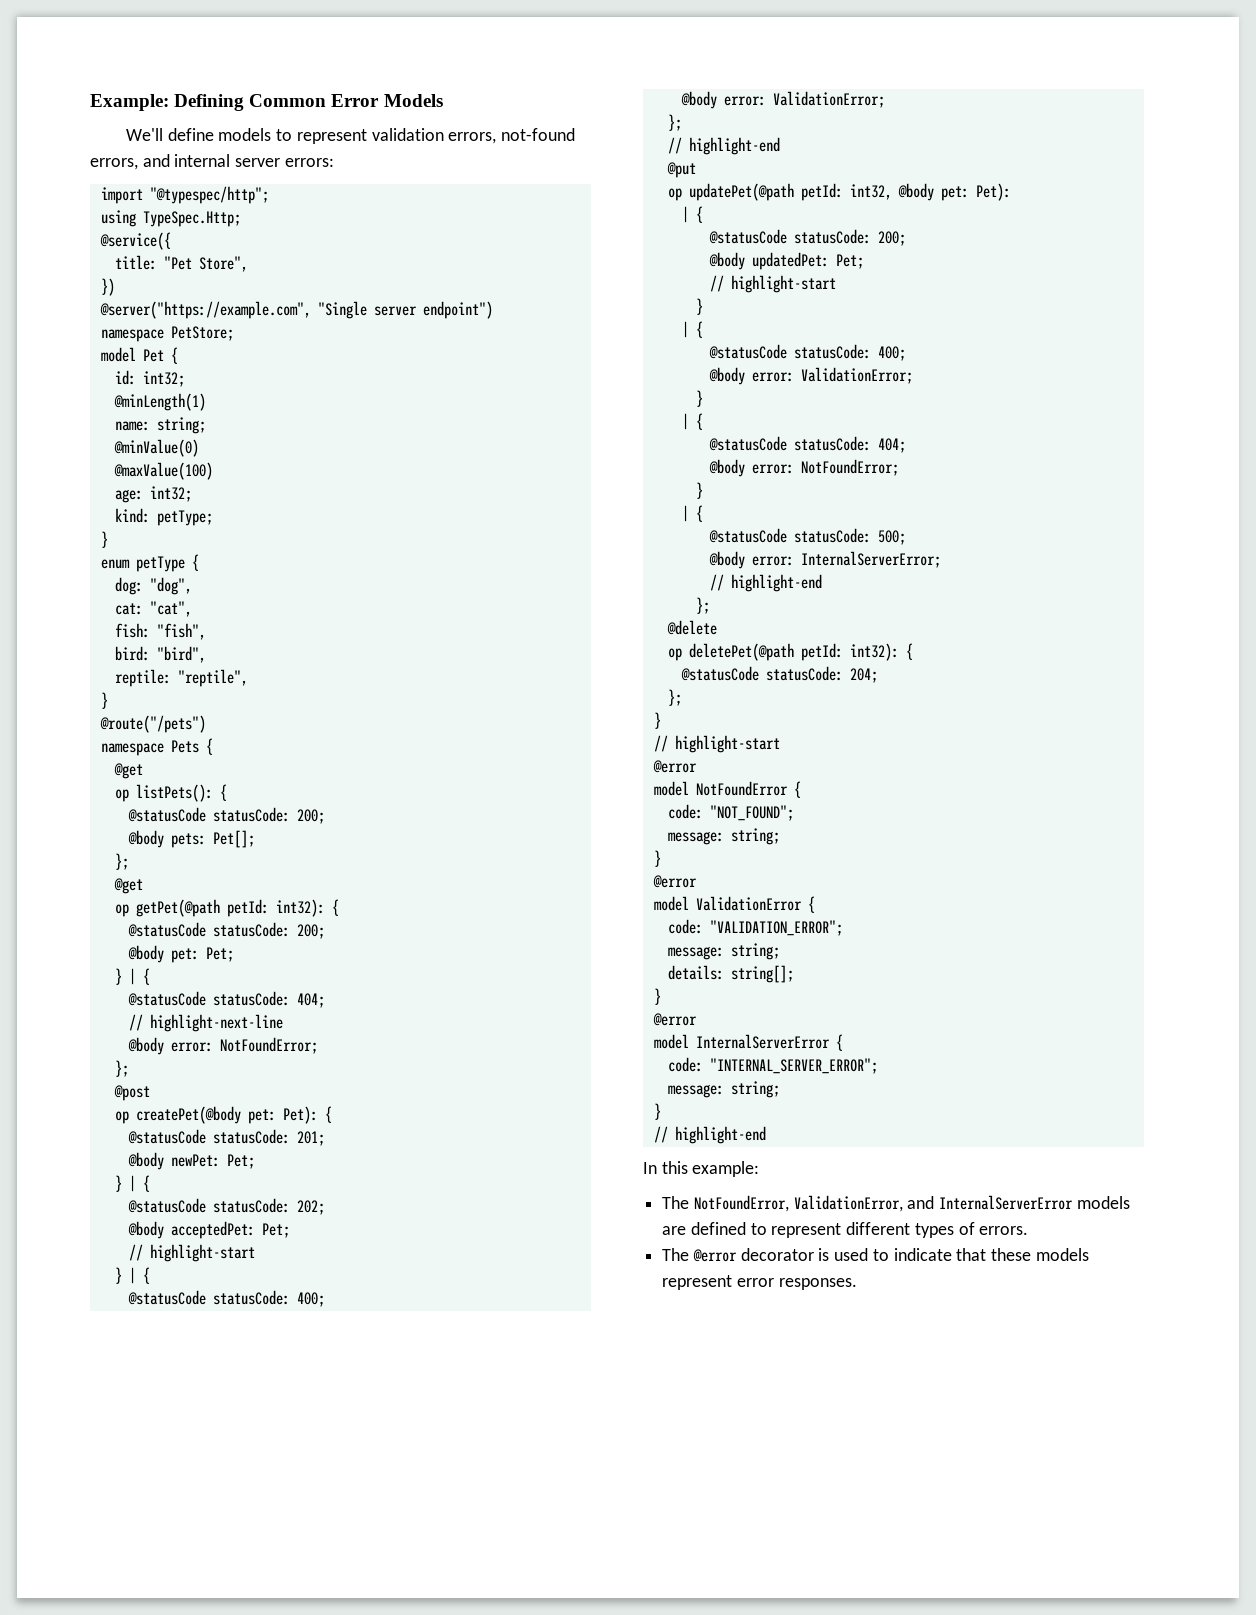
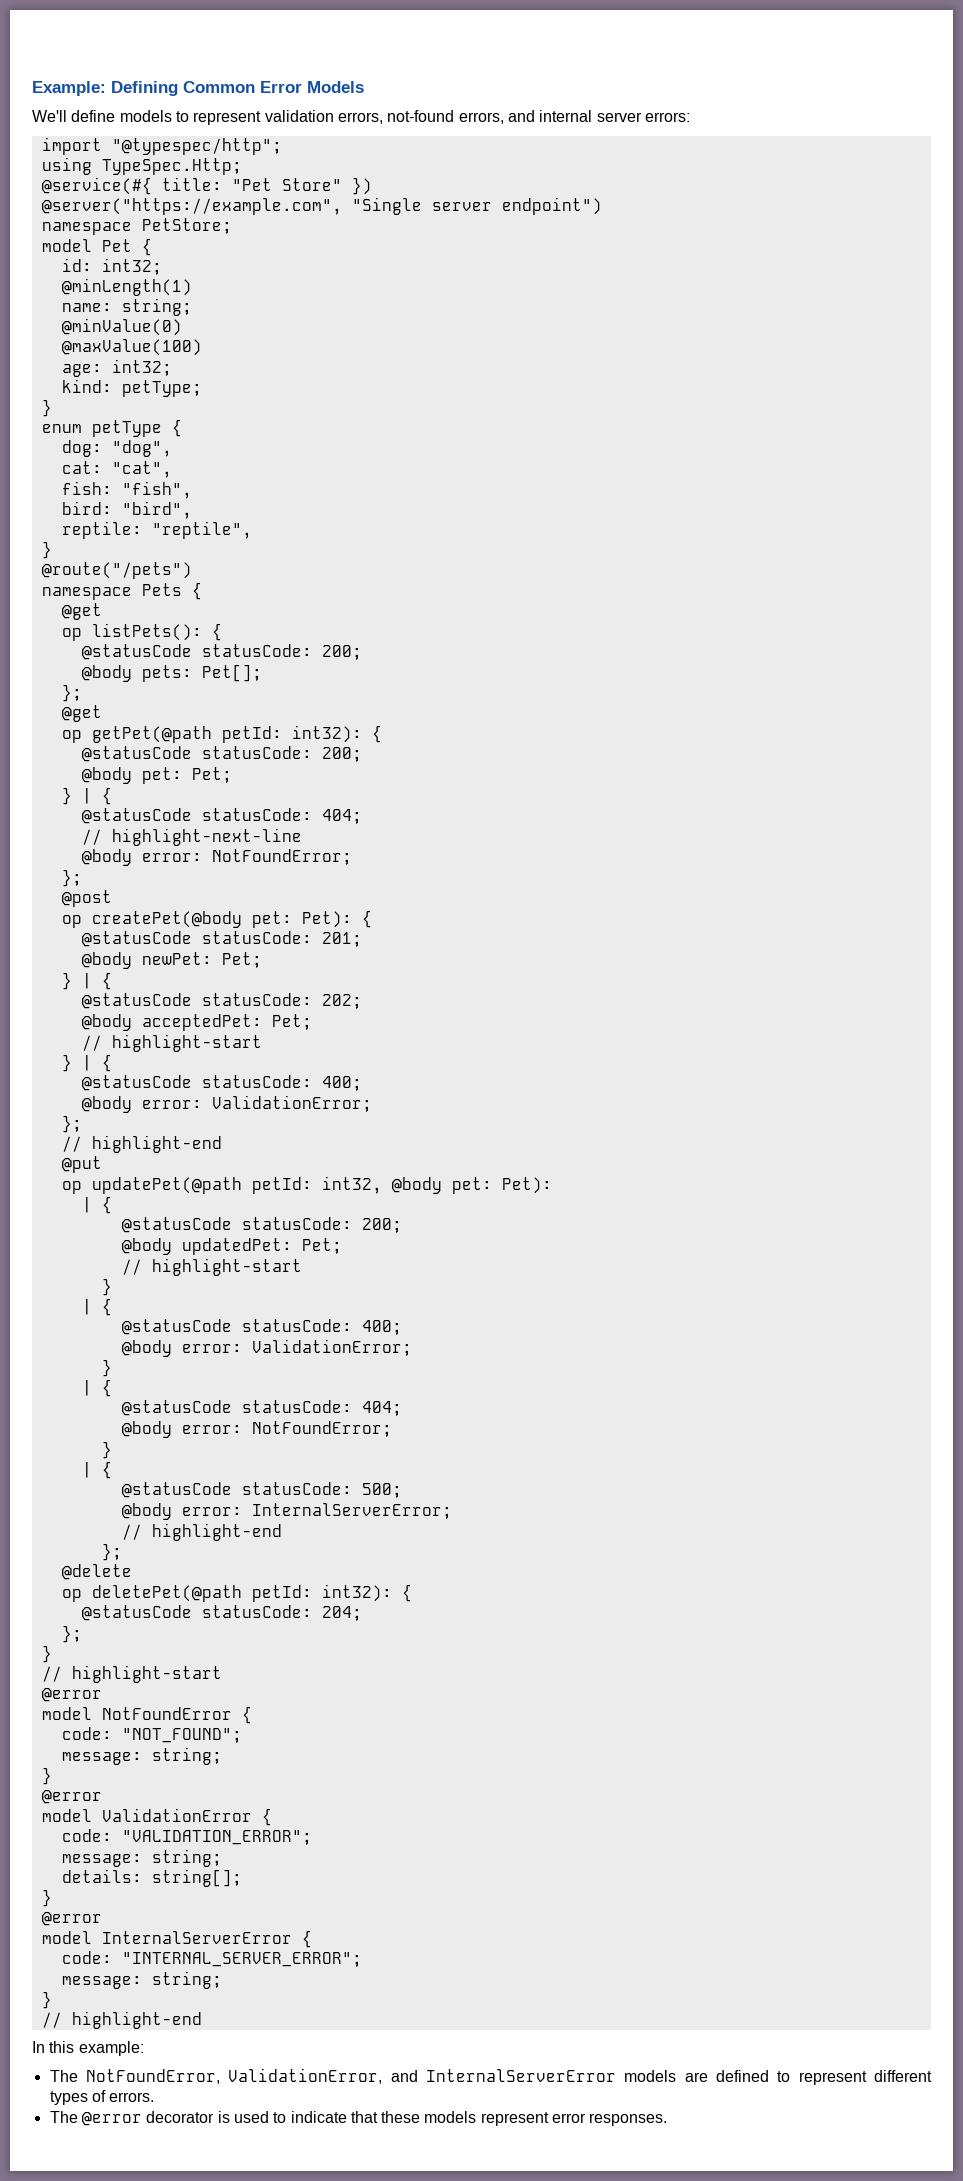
[99,232,171,250] @service({ // -> [41,177,152,195] @service(#{
[198,256,248,272] Store", // -> [281,178,342,191] Store"

